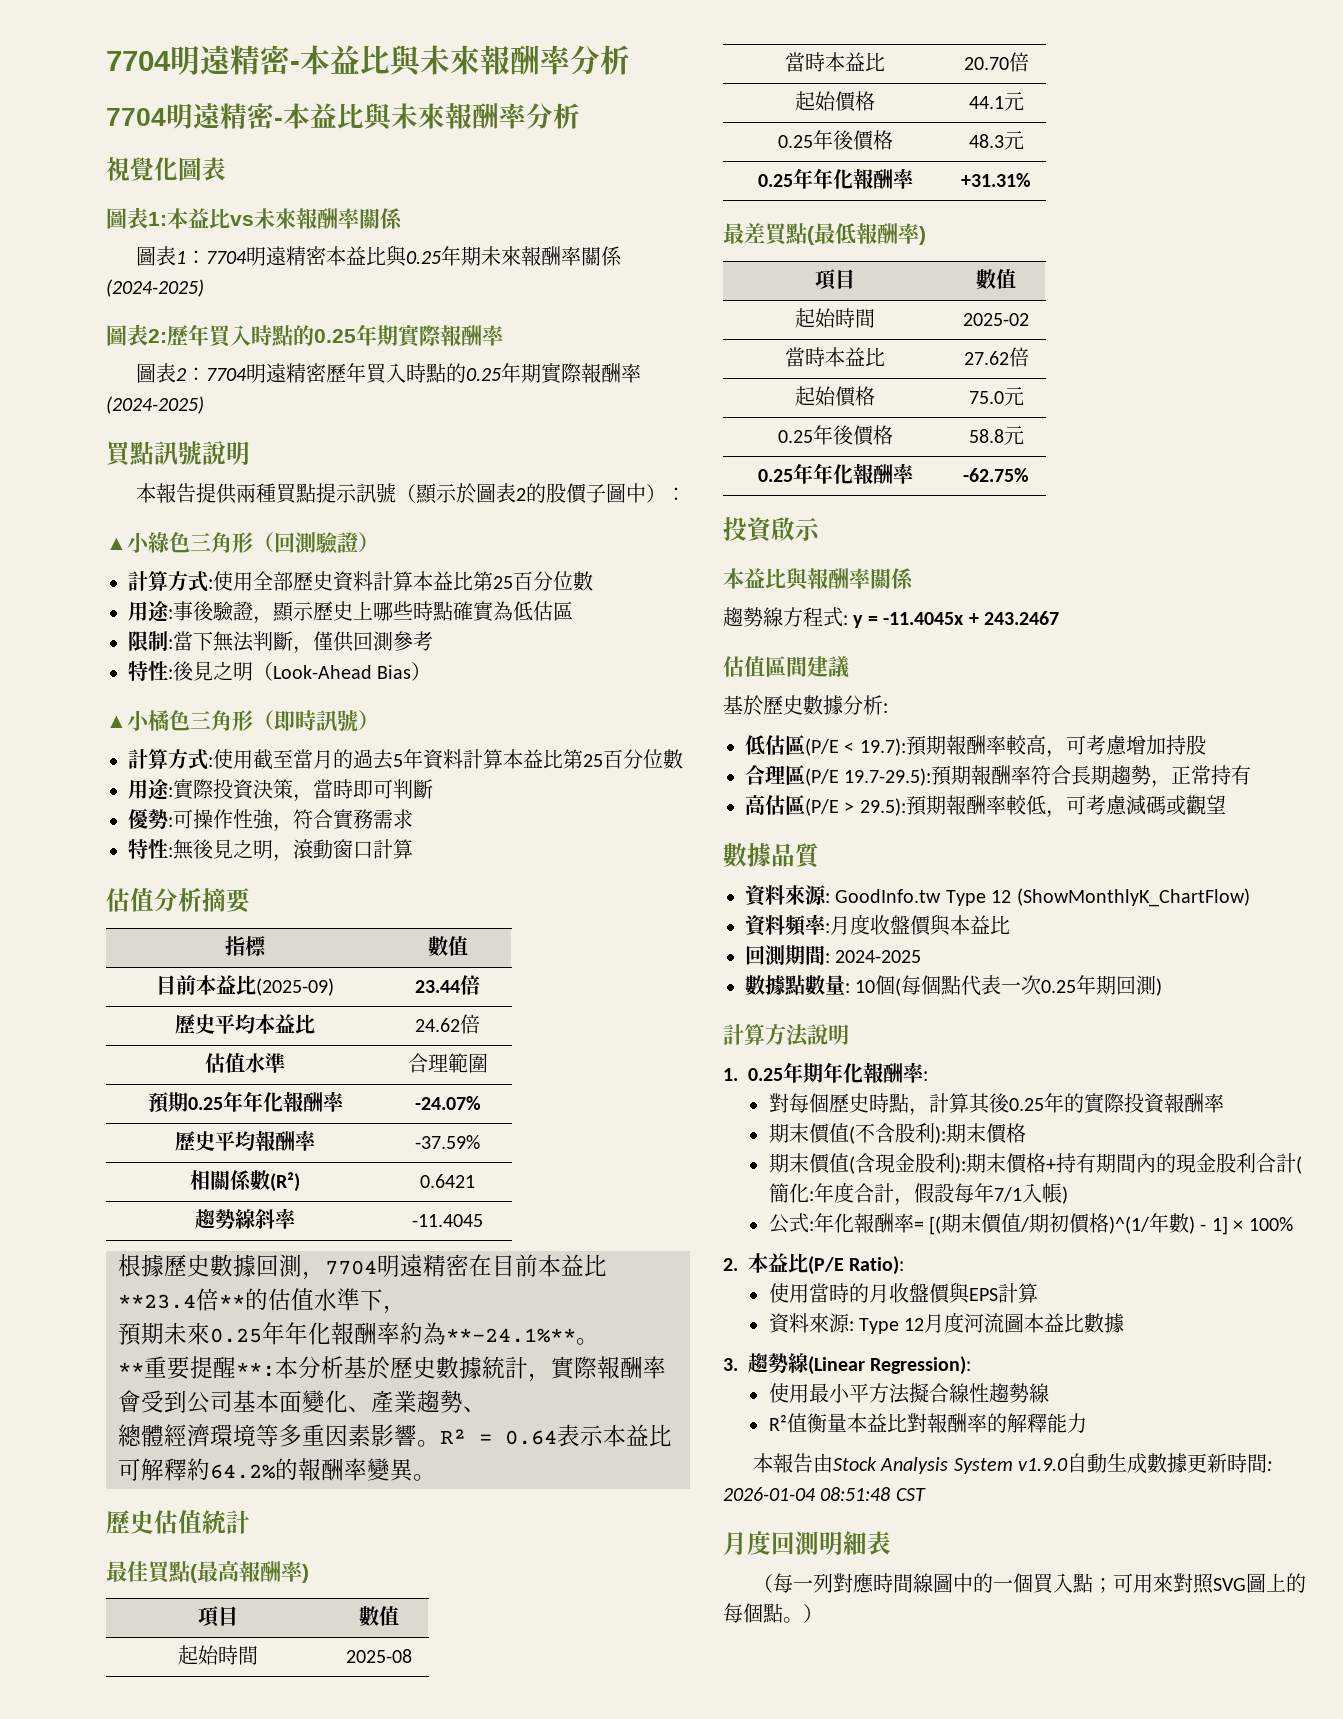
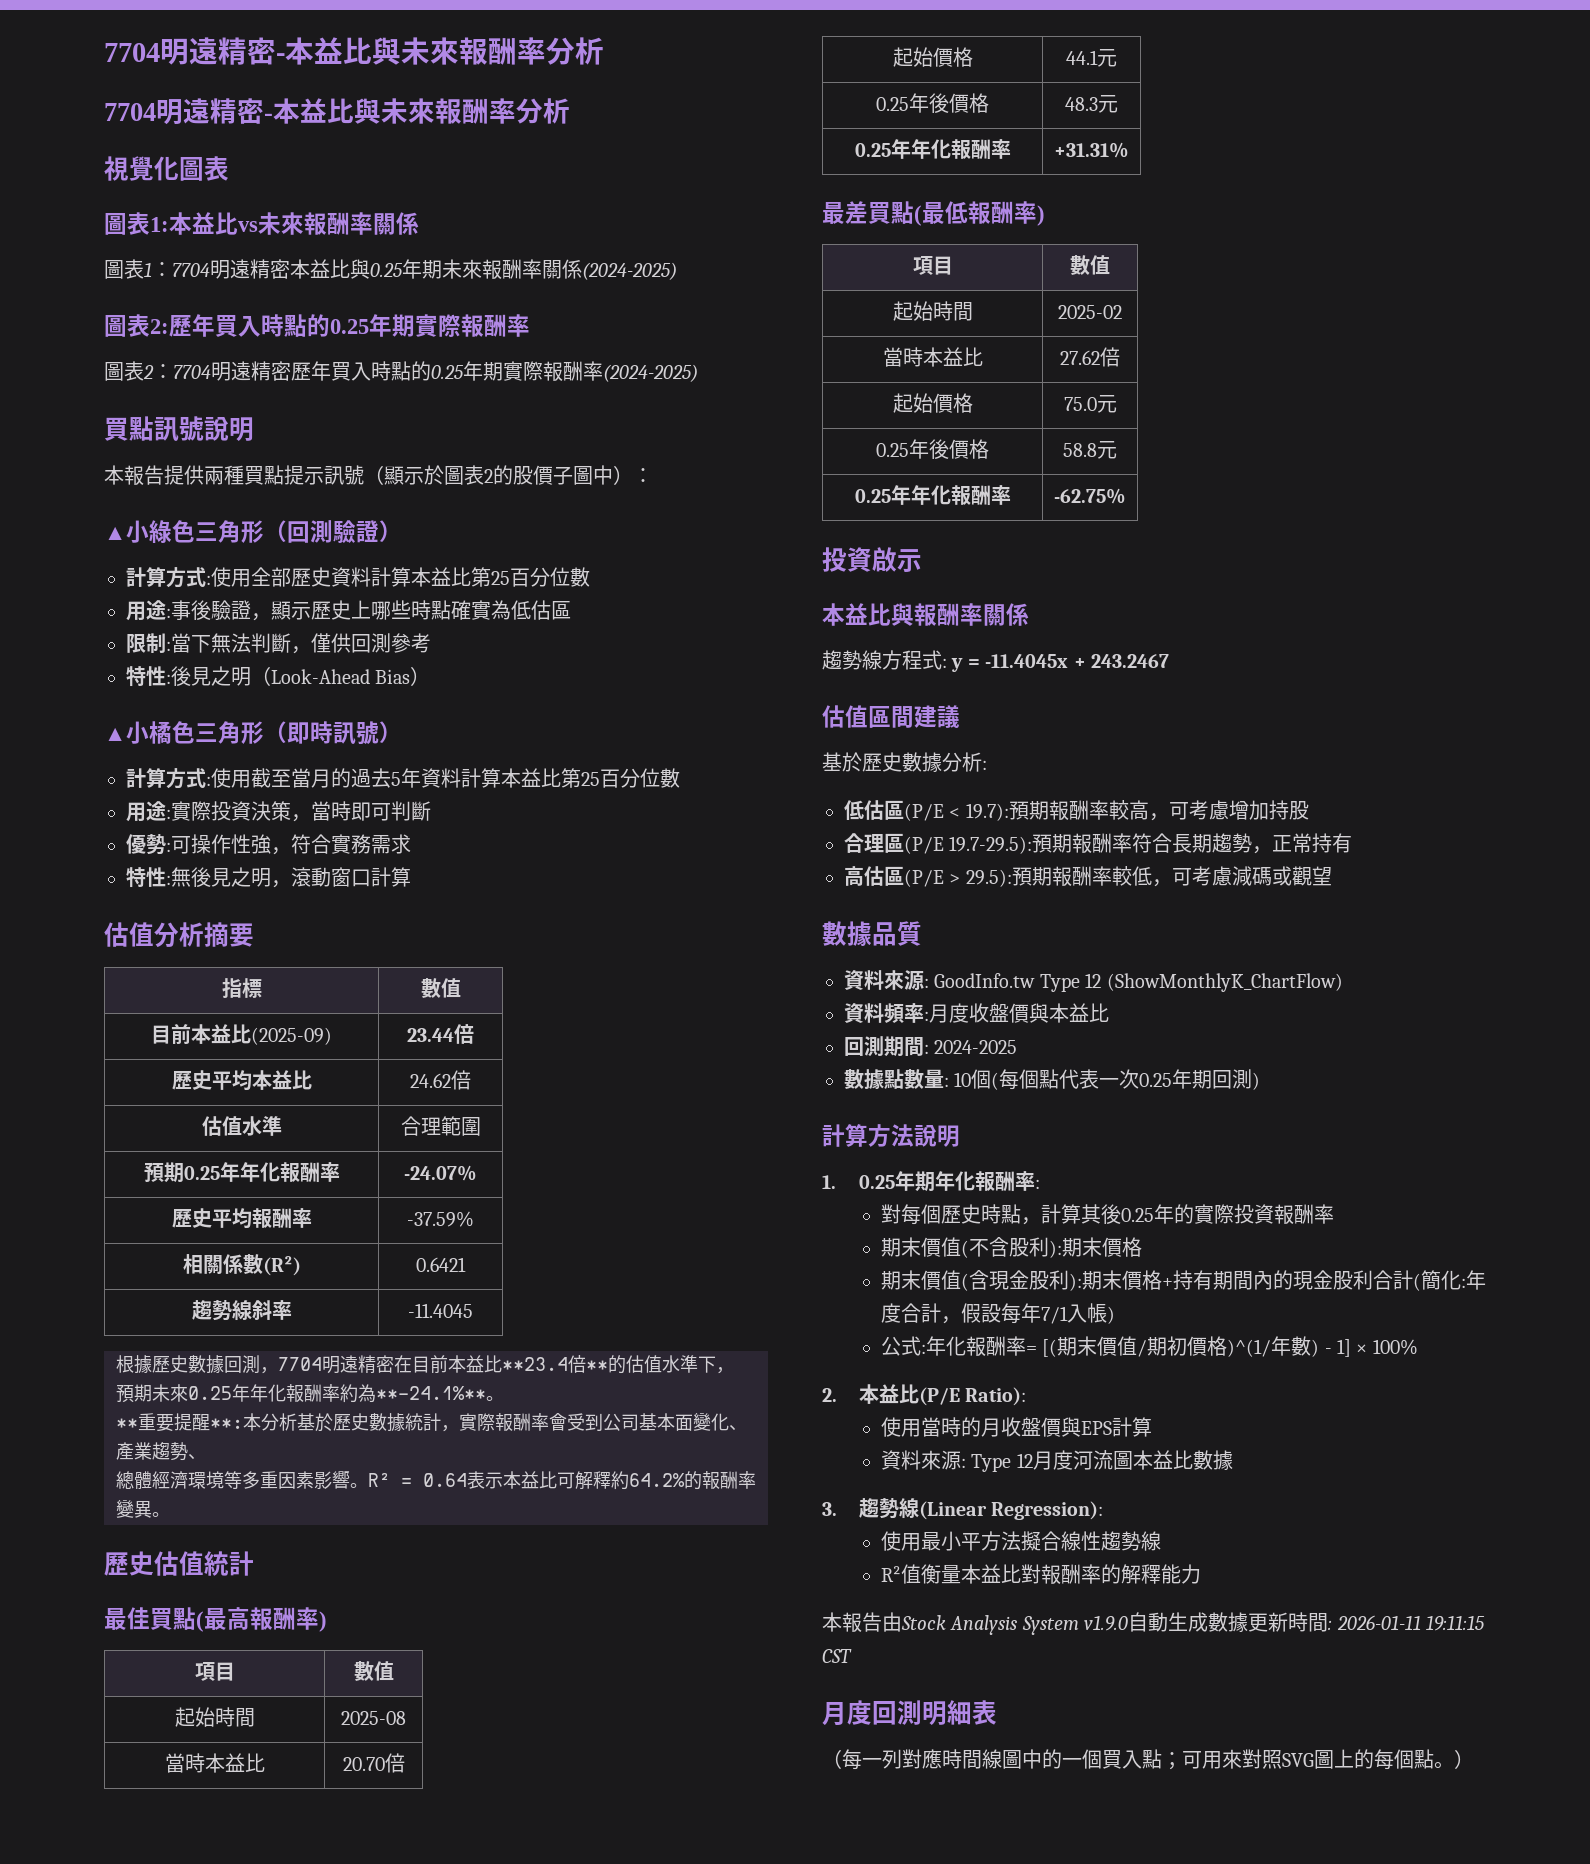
[723,1487,891,1501] 2026-01-04 08:51:48 -> [1336,1615,1485,1631] 2026-01-11 19:11:15

